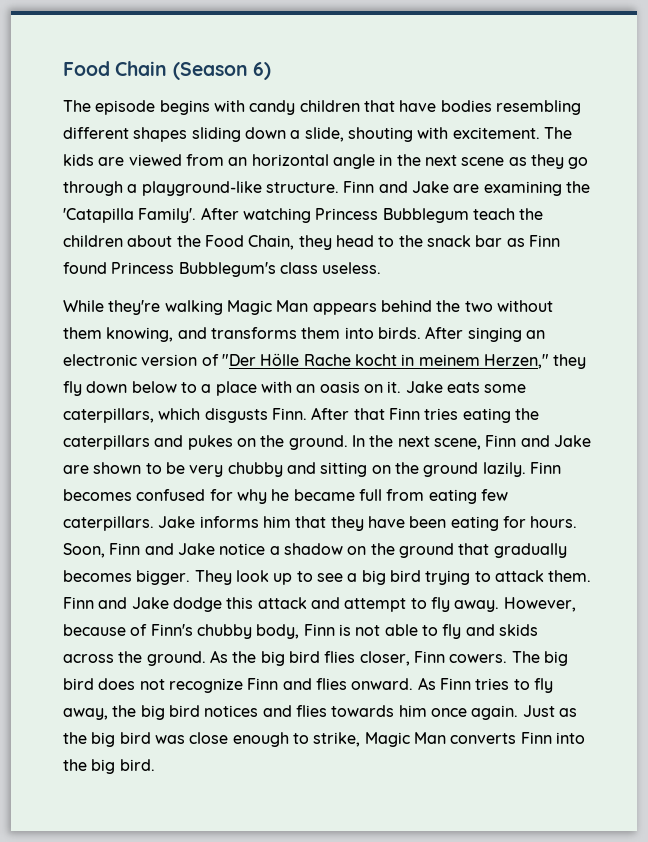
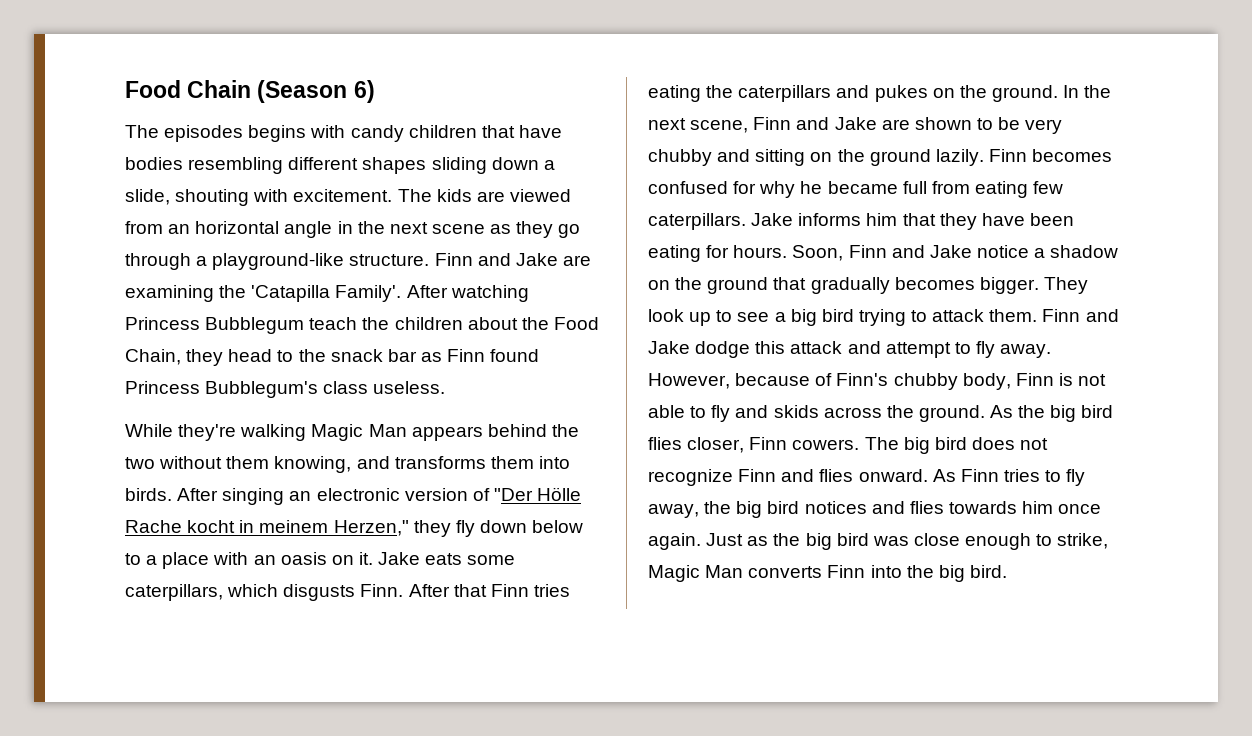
[95,100,156,115] episode -> [164,125,244,142] episodes

